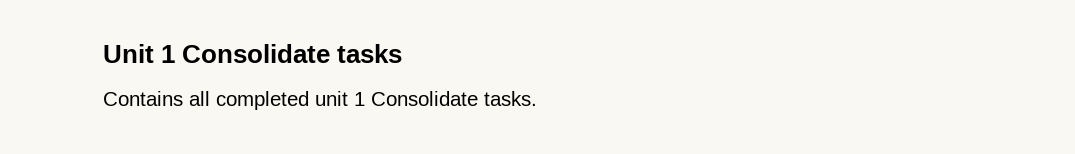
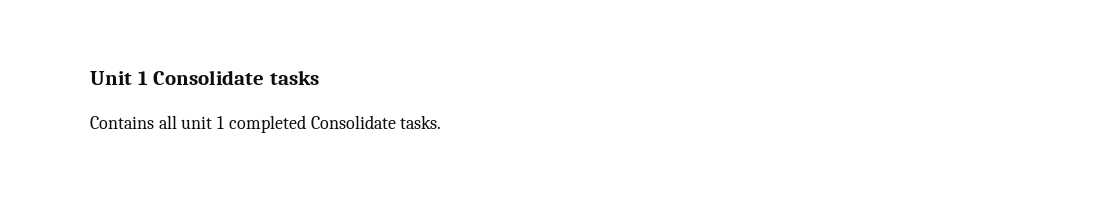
[216,91,309,110] completed -> (177, 122) none
(365, 99) none -> [228,115,306,133] completed

